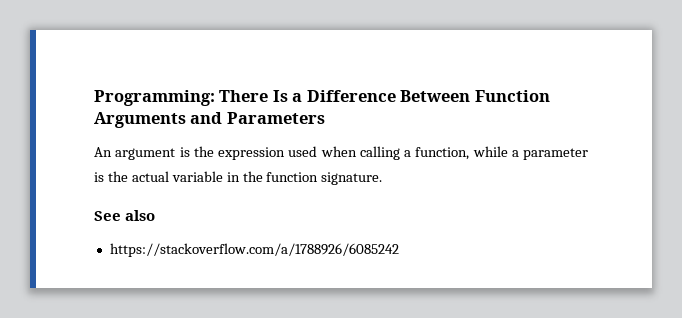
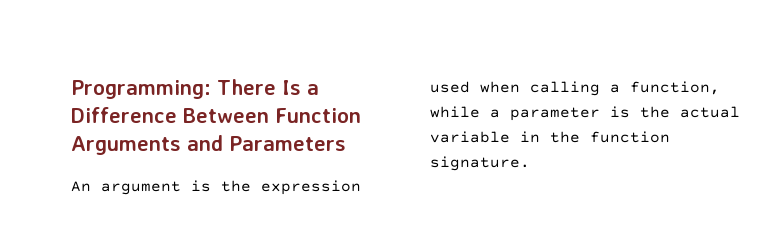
[94,210,156,221] [109,243,399,257] // See also // https://stackoverflow.com/a/1788926/6085242 -> (530, 163) none

